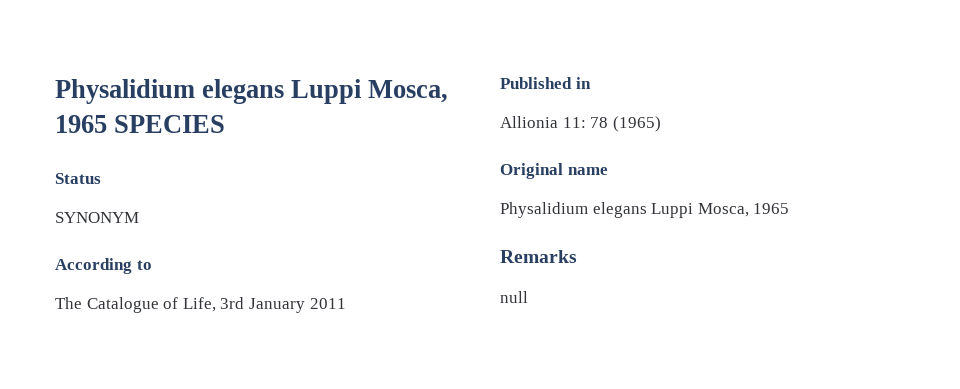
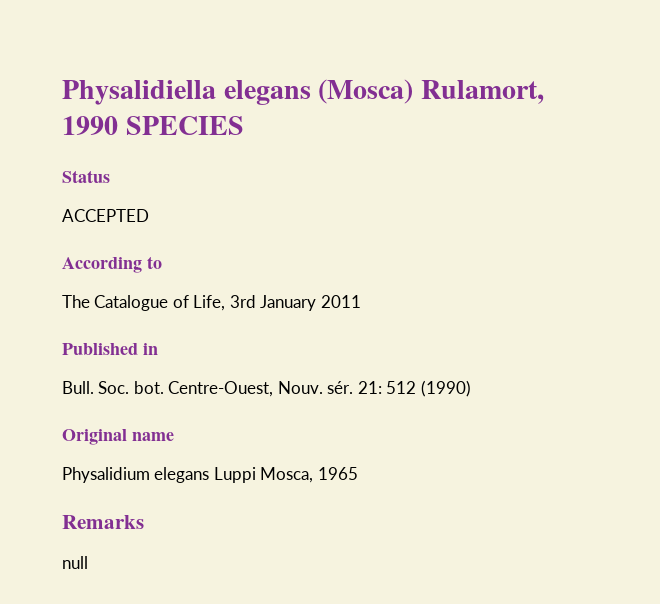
[55,79,449,104] [55,115,107,133] Physalidium elegans Luppi Mosca, 1965 -> [62,79,544,105] [62,116,118,135] Physalidiella elegans (Mosca) Rulamort, 1990
[55,212,139,223] SYNONYM -> [62,209,149,222] ACCEPTED
[500,116,661,132] Allionia 11: 78 (1965) -> [62,380,471,397] Bull. Soc. bot. Centre-Ouest, Nouv. sér. 21: 512 (1990)

